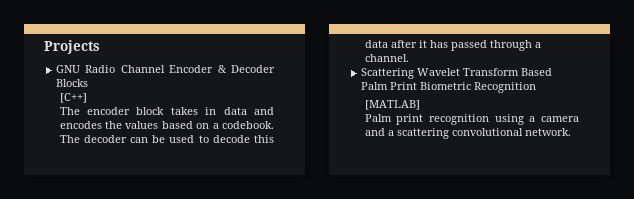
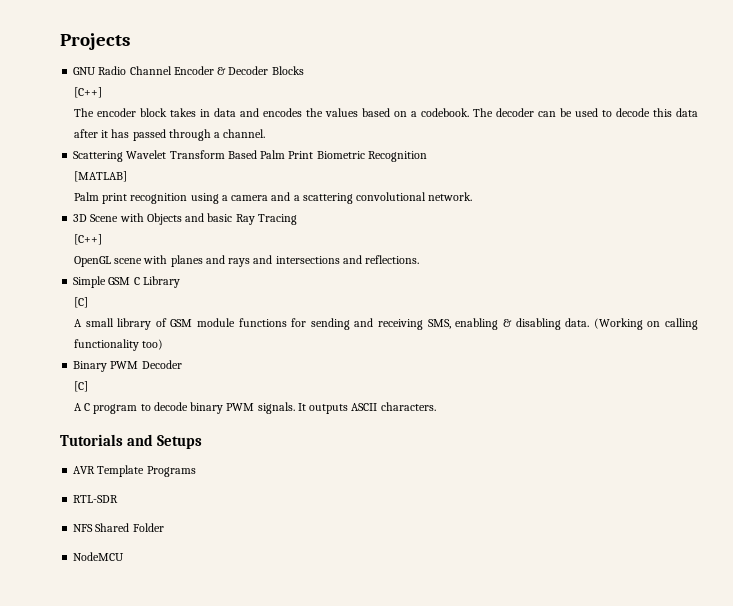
(571, 132) none -> [73,213,297,225] [73,234,102,245] [73,255,420,267] [73,276,180,288] [73,297,88,308] [73,318,698,330] [73,339,164,351] [73,360,182,372] [73,381,88,392] [73,402,436,414] [60,434,203,449] [73,465,196,477] [73,495,119,503] [73,523,164,532] [73,552,125,561] // 3D Scene with Objects and basic Ray Tracing // [C++] // OpenGL scene with planes and rays and intersections and reflections. // Simple GSM C Library // [C] // A small library of GSM module functions for sending and receiving SMS, enabling & disabling data. (Working on calling functionality too) // Binary PWM Decoder // [C] // A C program to decode binary PWM signals. It outputs ASCII characters. // Tutorials and Setups // AVR Template Programs // RTL-SDR // NFS Shared Folder // NodeMCU

